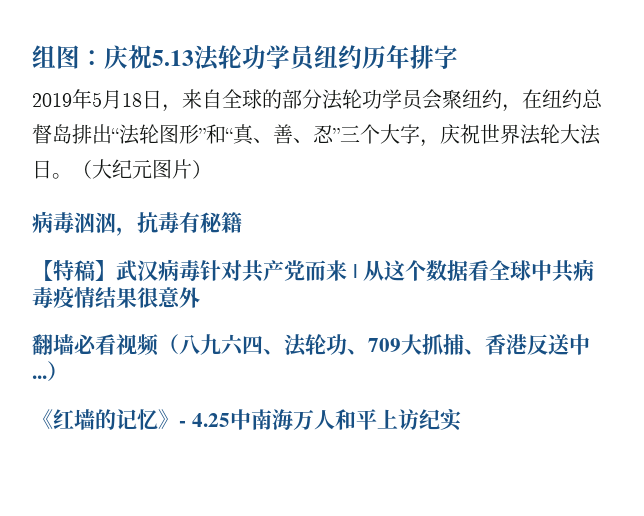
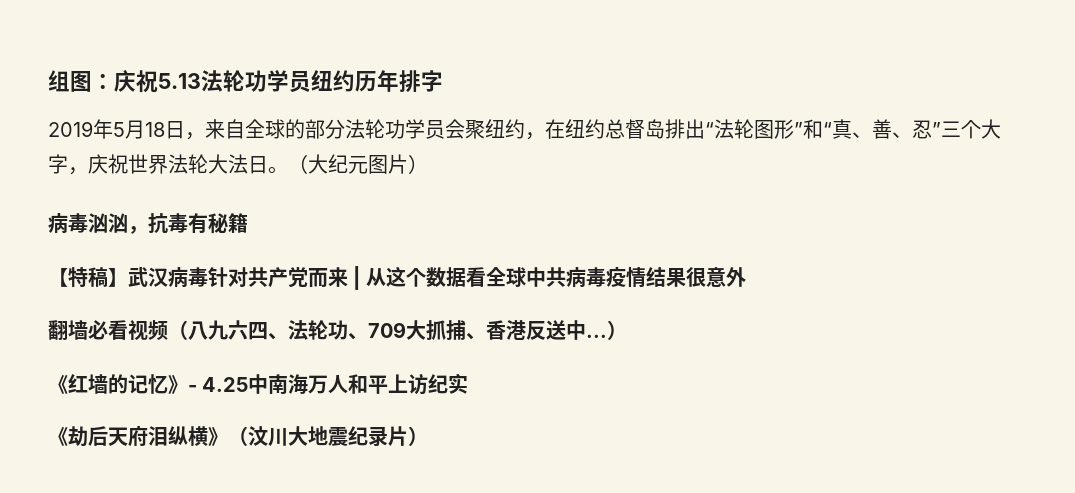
(462, 420) none -> [48,426,428,447] // 《劫后天府泪纵横》（汶川大地震纪录片）

